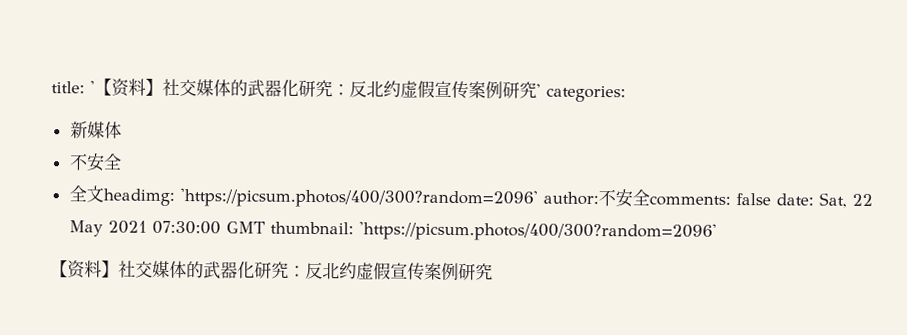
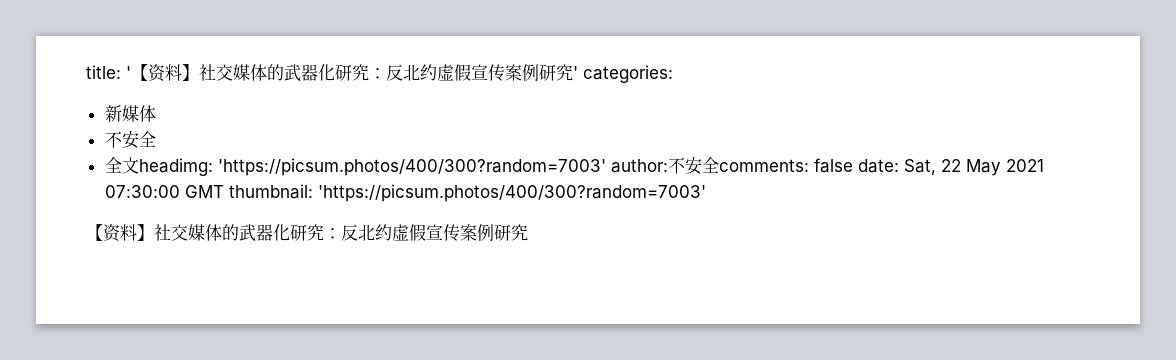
[179,188,538,209] 'https://picsum.photos/400/300?random=2096' -> [217,158,606,176] 'https://picsum.photos/400/300?random=7003'
[358,221,717,242] 'https://picsum.photos/400/300?random=2096' -> [317,184,706,202] 'https://picsum.photos/400/300?random=7003'

